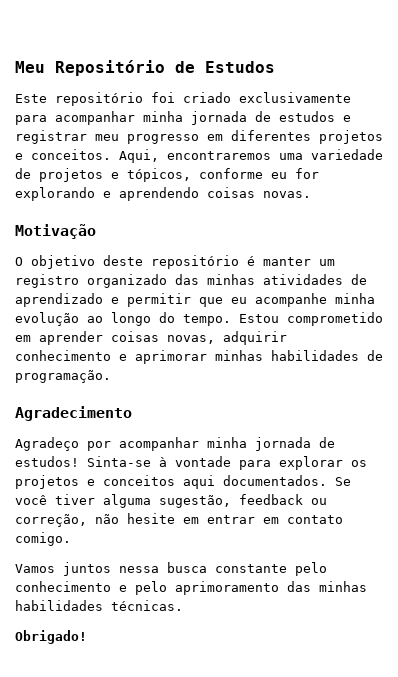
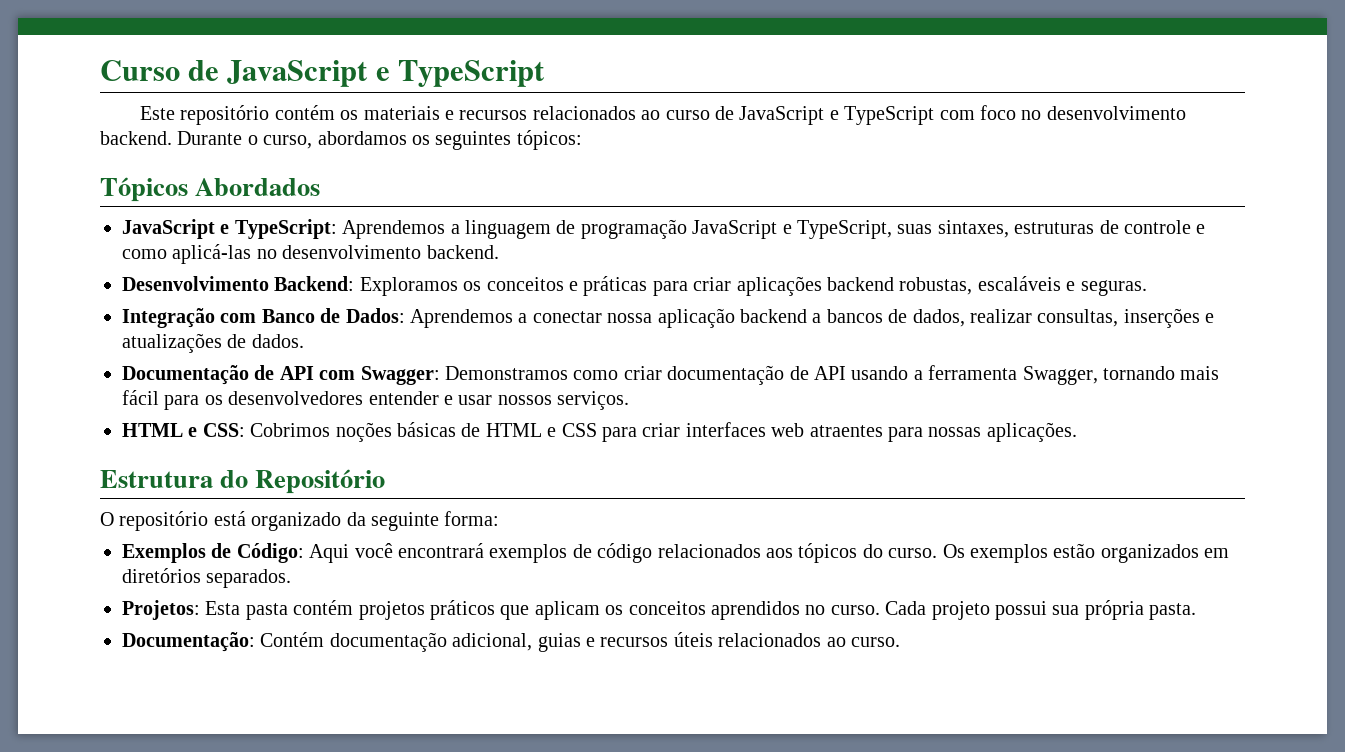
[15,60,275,76] [15,92,351,106] [15,111,351,125] [15,130,383,144] [15,149,383,163] [15,168,319,182] [15,187,311,201] [15,224,96,239] [15,255,335,269] [15,274,367,288] [15,293,375,307] [15,312,383,326] [15,331,287,345] [15,350,383,364] [15,370,111,383] [15,406,132,421] [15,437,335,451] [15,456,367,470] [15,475,351,489] [15,494,327,508] [15,513,343,527] [15,532,71,546] [15,562,327,576] [15,581,367,595] [15,600,183,611] [15,630,87,644] Meu Repositório de Estudos // Este repositório foi criado exclusivamente para acompanhar minha jornada de estudos e registrar meu progresso em diferentes projetos e conceitos. Aqui, encontraremos uma variedade de projetos e tópicos, conforme eu for explorando e aprendendo coisas novas. // Motivação // O objetivo deste repositório é manter um registro organizado das minhas atividades de aprendizado e permitir que eu acompanhe minha evolução ao longo do tempo. Estou comprometido em aprender coisas novas, adquirir conhecimento e aprimorar minhas habilidades de programação. // Agradecimento // Agradeço por acompanhar minha jornada de estudos! Sinta-se à vontade para explorar os projetos e conceitos aqui documentados. Se você tiver alguma sugestão, feedback ou correção, não hesite em entrar em contato comigo. // Vamos juntos nessa busca constante pelo conhecimento e pelo aprimoramento das minhas habilidades técnicas. // Obrigado! -> [100,60,545,87] [140,105,1186,125] [100,130,582,150] [100,177,321,202] [122,219,1206,239] [122,244,499,264] [122,276,1147,296] [122,308,1215,328] [122,333,304,353] [122,365,1220,385] [122,390,630,410] [122,422,1077,442] [100,469,386,494] [100,511,500,531] [122,543,1230,563] [122,568,292,588] [122,600,1197,620] [122,632,900,652] Curso de JavaScript e TypeScript // Este repositório contém os materiais e recursos relacionados ao curso de JavaScript e TypeScript com foco no desenvolvimento backend. Durante o curso, abordamos os seguintes tópicos: // Tópicos Abordados // JavaScript e TypeScript: Aprendemos a linguagem de programação JavaScript e TypeScript, suas sintaxes, estruturas de controle e como aplicá-las no desenvolvimento backend. // Desenvolvimento Backend: Exploramos os conceitos e práticas para criar aplicações backend robustas, escaláveis e seguras. // Integração com Banco de Dados: Aprendemos a conectar nossa aplicação backend a bancos de dados, realizar consultas, inserções e atualizações de dados. // Documentação de API com Swagger: Demonstramos como criar documentação de API usando a ferramenta Swagger, tornando mais fácil para os desenvolvedores entender e usar nossos serviços. // HTML e CSS: Cobrimos noções básicas de HTML e CSS para criar interfaces web atraentes para nossas aplicações. // Estrutura do Repositório // O repositório está organizado da seguinte forma: // Exemplos de Código: Aqui você encontrará exemplos de código relacionados aos tópicos do curso. Os exemplos estão organizados em diretórios separados. // Projetos: Esta pasta contém projetos práticos que aplicam os conceitos aprendidos no curso. Cada projeto possui sua própria pasta. // Documentação: Contém documentação adicional, guias e recursos úteis relacionados ao curso.

